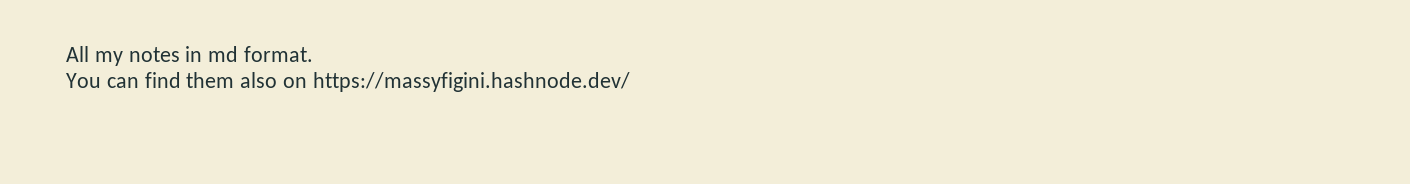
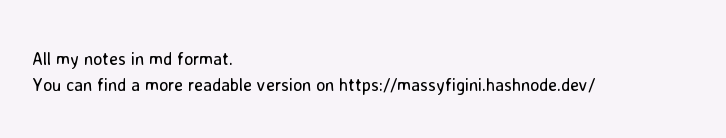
[186,72,278,88] them also -> [130,78,311,91] a more readable version

